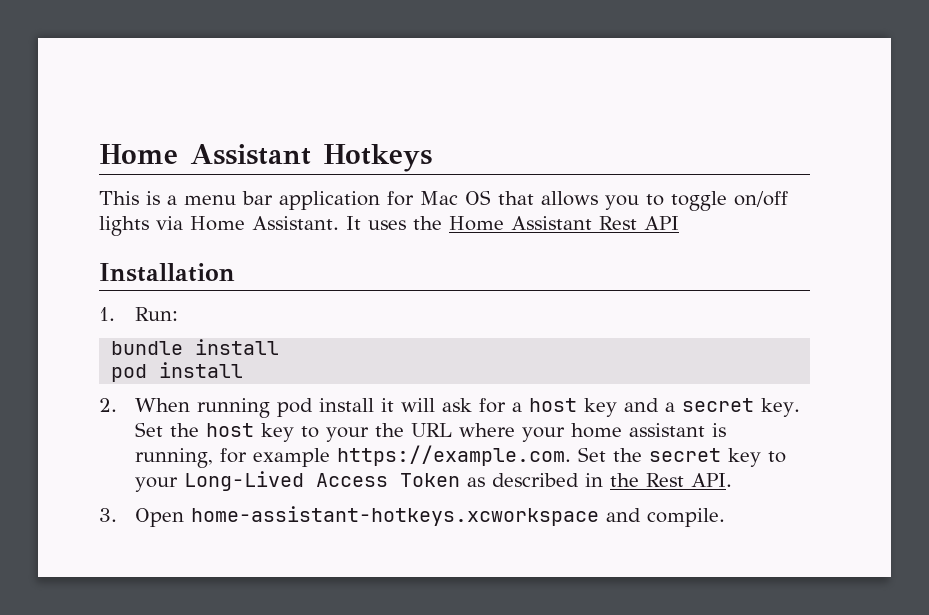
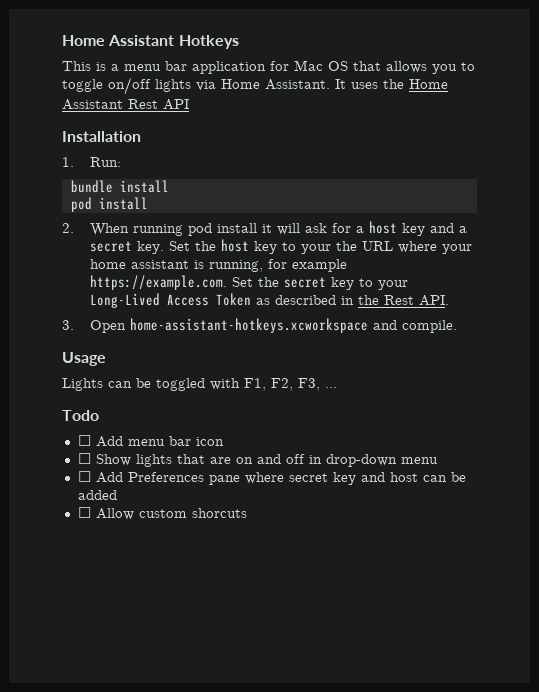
(725, 517) none -> [62,352,106,366] [62,378,337,391] [62,410,99,421] [77,435,224,447] [77,453,438,467] [77,471,466,485] [77,490,117,500] [77,507,247,520] // Usage // Lights can be toggled with F1, F2, F3, ... // Todo // ☐ Add menu bar icon // ☐ Show lights that are on and off in drop-down menu // ☐ Add Preferences pane where secret key and host can be added // ☐ Allow custom shorcuts

